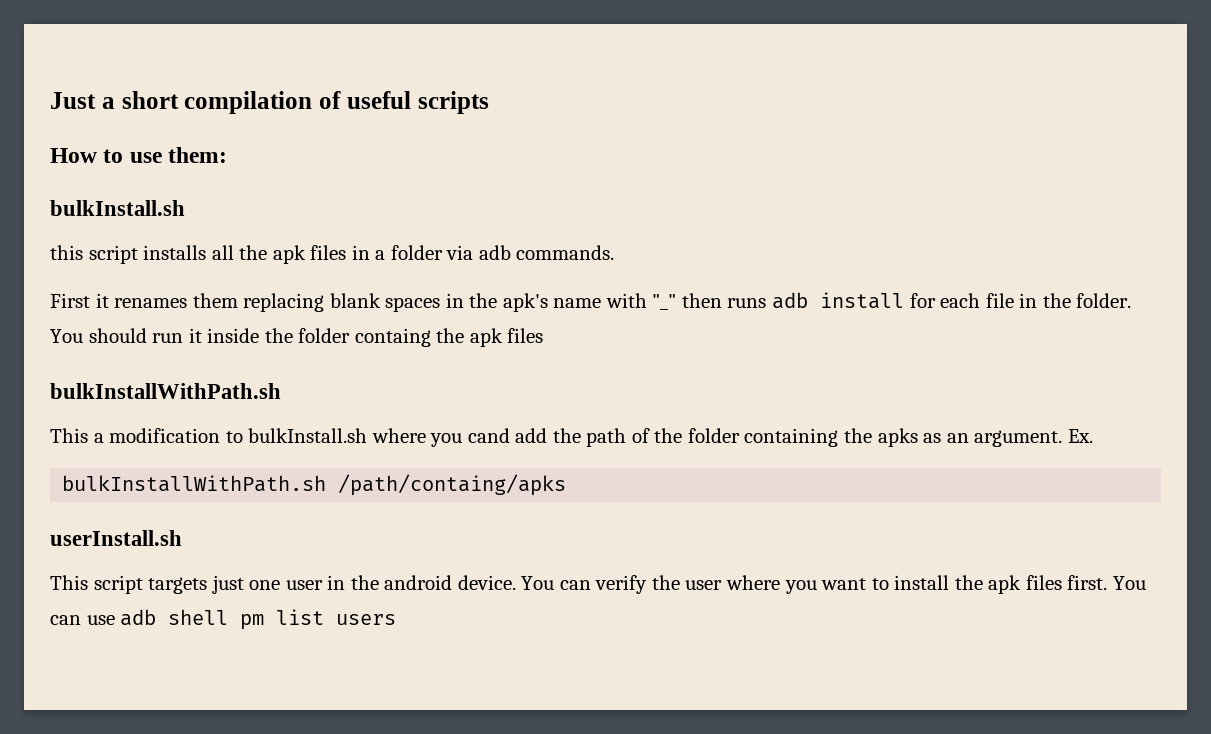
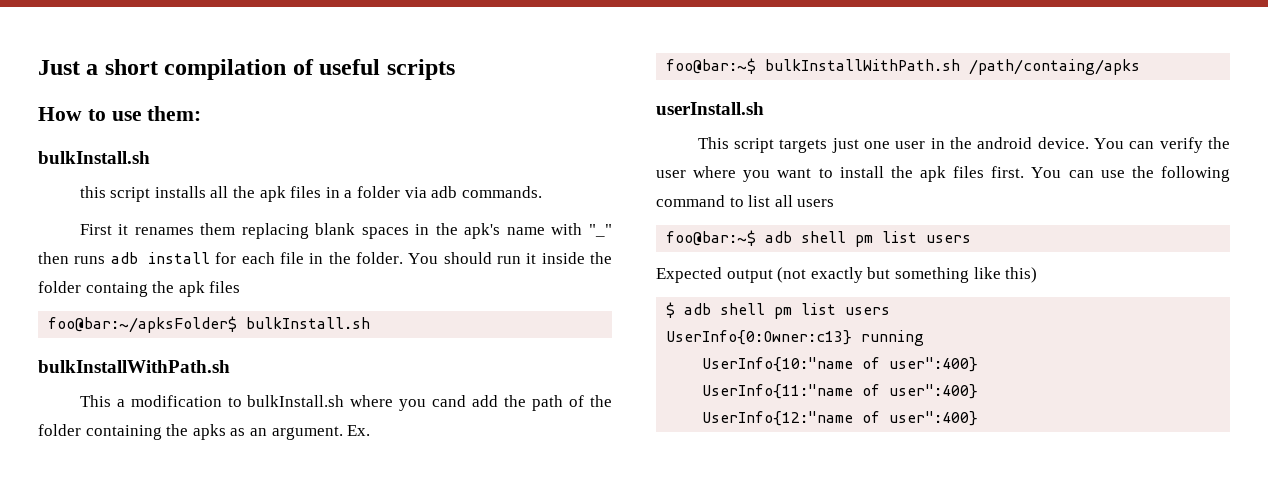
(544, 335) none -> [48,316,371,333] // foo@bar:~/apksFolder$ bulkInstall.sh
(1093, 436) none -> [666,58,757,74] foo@bar:~$
[120,609,397,630] adb shell pm list users -> [1131,166,1231,182] [656,195,835,207] [666,230,972,247] [656,267,1038,283] [666,302,891,319] [666,330,925,346] [702,357,979,372] [702,384,979,399] [702,411,979,426] the following command to list all users // foo@bar:~$ adb shell pm list users // Expected output (not exactly but something like this) // $ adb shell pm list users // UserInfo{0:Owner:c13} running // UserInfo{10:"name of user":400} // UserInfo{11:"name of user":400} // UserInfo{12:"name of user":400}

